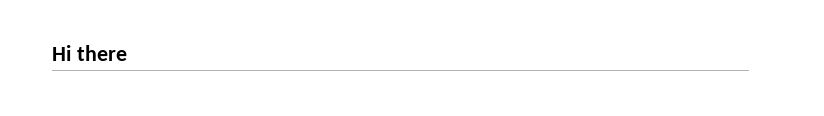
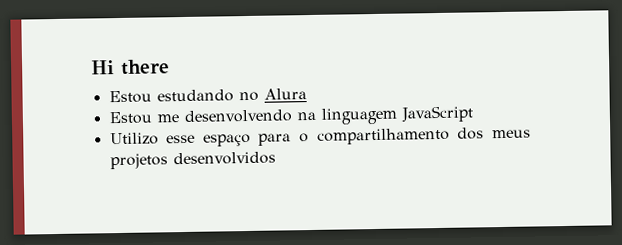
(127, 53) none -> [108,88,307,104] [108,105,474,125] [109,127,531,147] [109,151,276,170] // Estou estudando no Alura // Estou me desenvolvendo na linguagem JavaScript // Utilizo esse espaço para o compartilhamento dos meus projetos desenvolvidos

